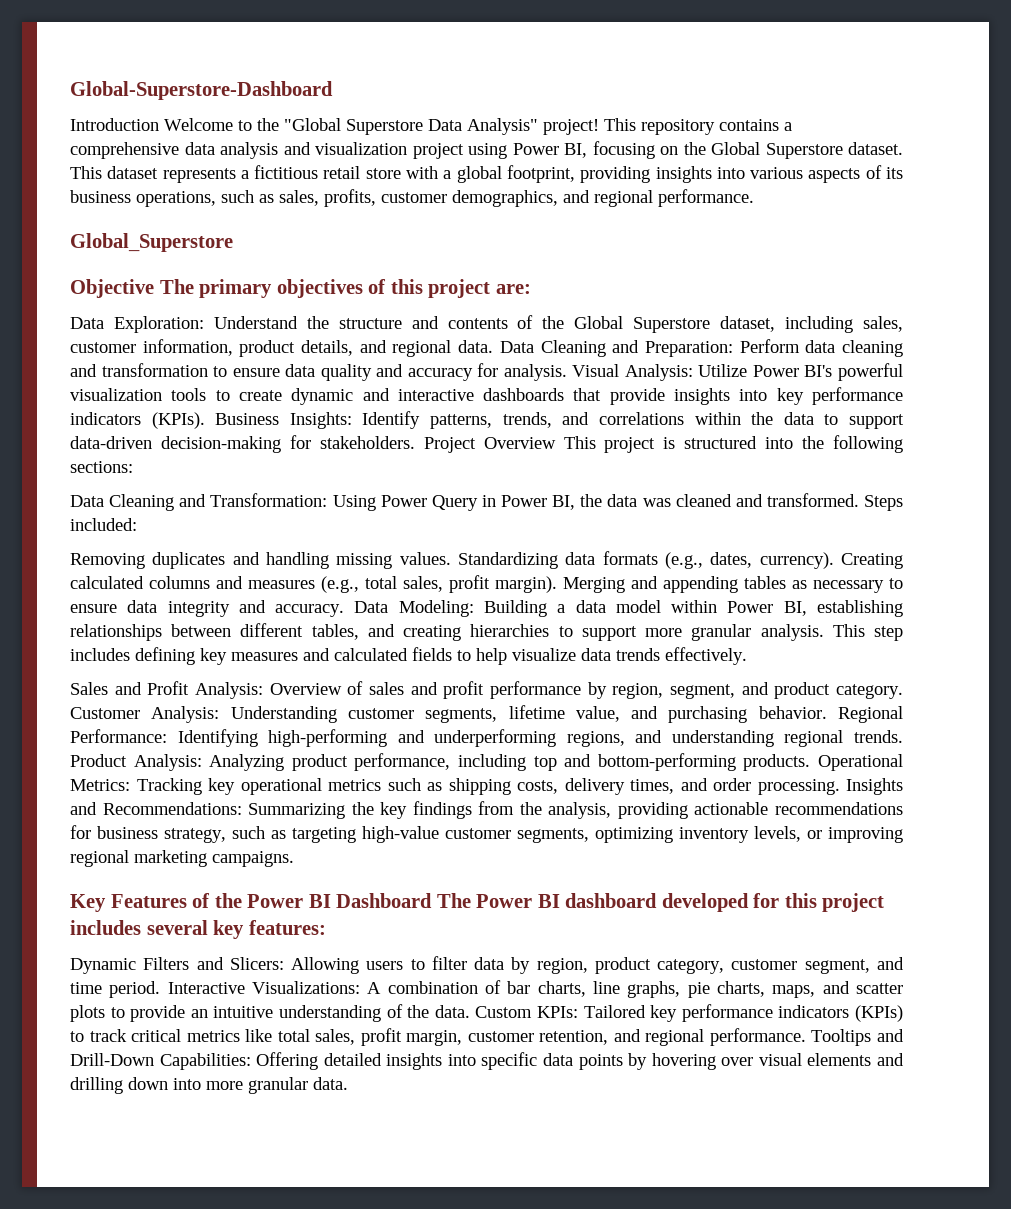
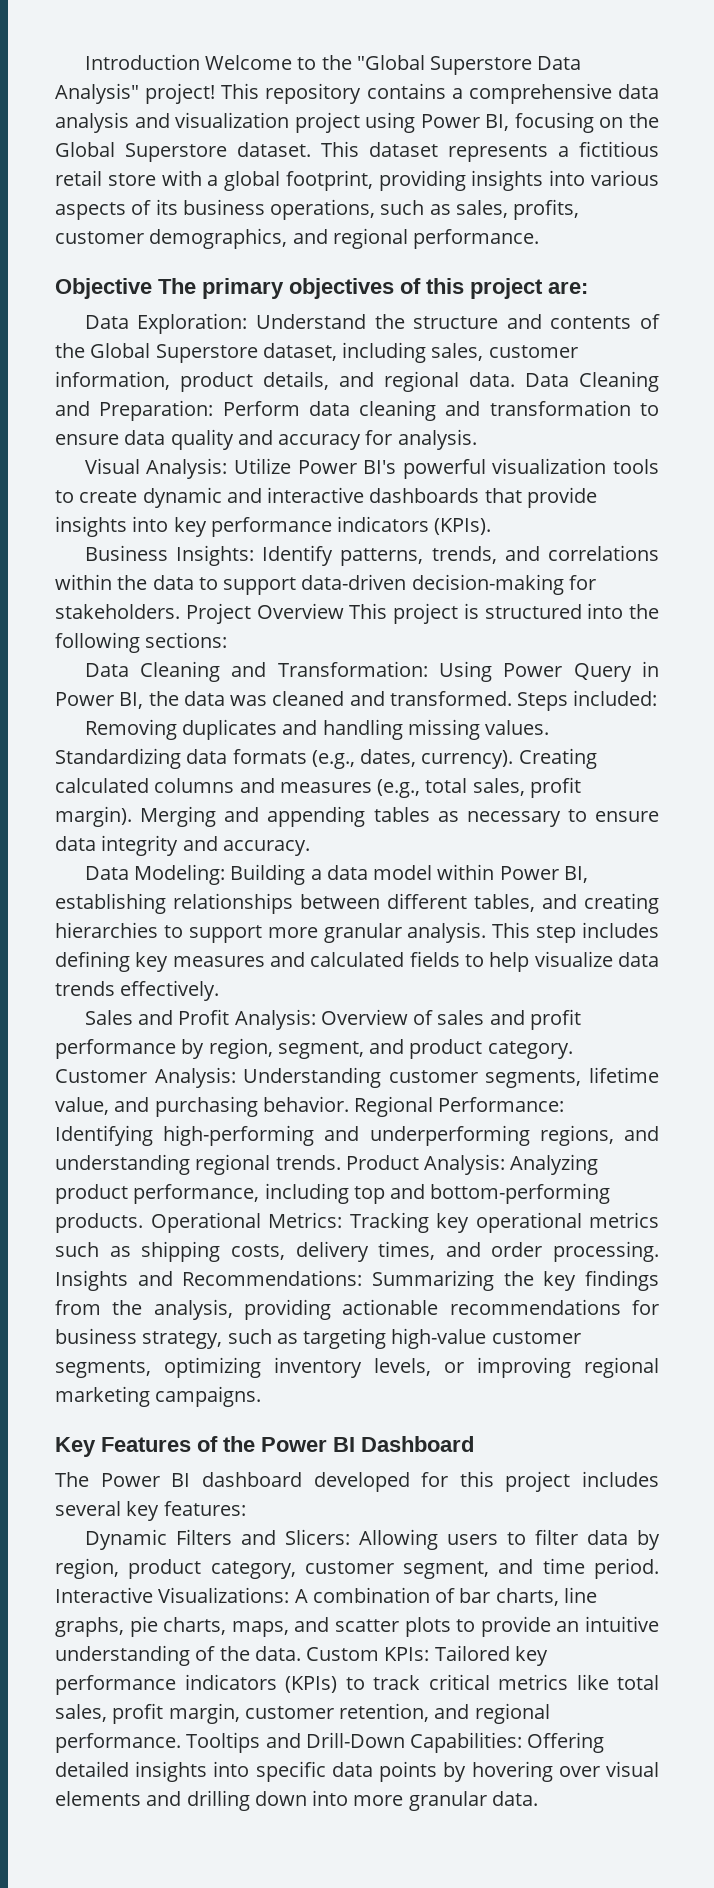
[70,81,333,100] Global-Superstore-Dashboard // -> (84, 62) none
[70,233,233,252] // Global_Superstore -> (540, 239) none
(567, 372) none -> (477, 439) //
(205, 420) none -> (492, 526) //
(345, 610) none -> (310, 848) //
(433, 900) none -> (474, 1444) //

